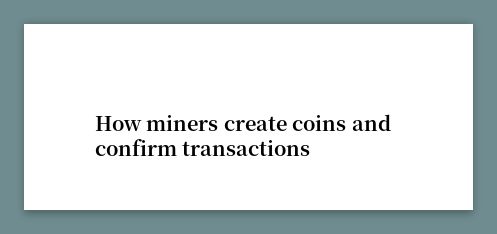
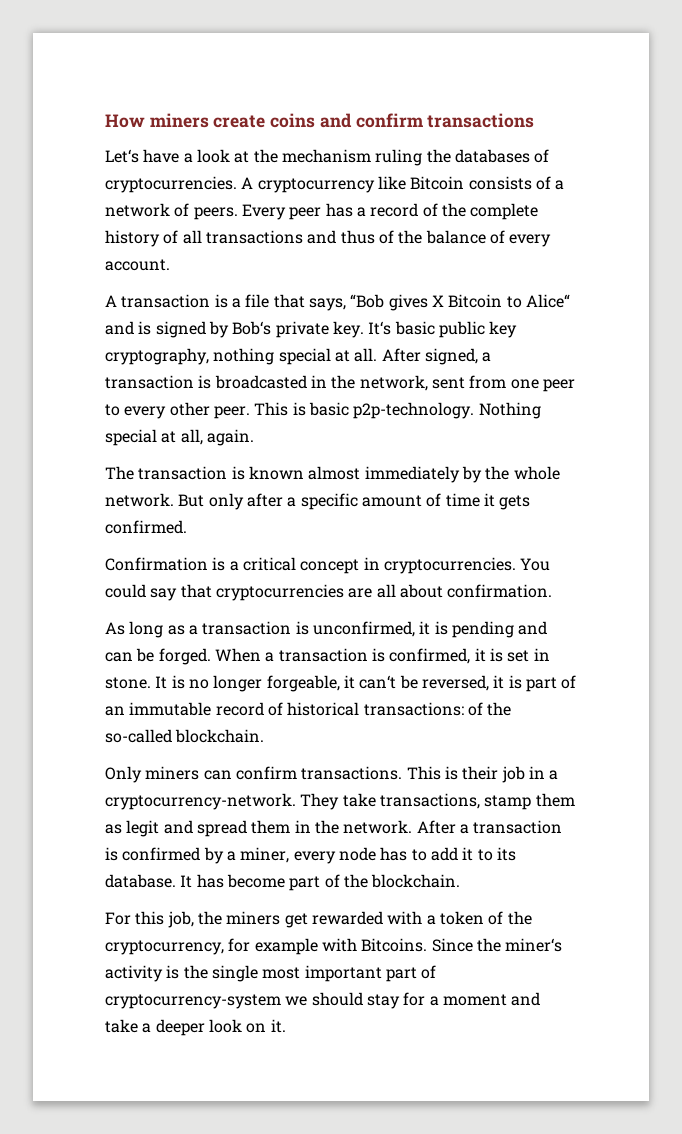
(311, 148) none -> [105,149,550,166] [105,176,565,193] [105,203,539,220] [105,230,552,247] [105,259,170,271] [105,294,570,311] [105,321,518,338] [105,348,492,365] [105,375,575,392] [105,402,541,419] [105,429,254,446] [105,466,560,483] [105,493,531,510] [105,520,187,534] [105,557,551,574] [105,584,553,601] [105,621,548,638] [105,648,550,665] [105,675,577,692] [105,702,512,716] [105,729,265,743] [105,766,559,783] [105,793,575,810] [105,820,563,837] [105,847,516,864] [105,874,461,891] [105,911,532,928] [105,938,563,955] [105,965,437,982] [105,992,541,1009] [105,1019,286,1036] // Let‘s have a look at the mechanism ruling the databases of cryptocurrencies. A cryptocurrency like Bitcoin consists of a network of peers. Every peer has a record of the complete history of all transactions and thus of the balance of every account. // A transaction is a file that says, “Bob gives X Bitcoin to Alice“ and is signed by Bob‘s private key. It‘s basic public key cryptography, nothing special at all. After signed, a transaction is broadcasted in the network, sent from one peer to every other peer. This is basic p2p-technology. Nothing special at all, again. // The transaction is known almost immediately by the whole network. But only after a specific amount of time it gets confirmed. // Confirmation is a critical concept in cryptocurrencies. You could say that cryptocurrencies are all about confirmation. // As long as a transaction is unconfirmed, it is pending and can be forged. When a transaction is confirmed, it is set in stone. It is no longer forgeable, it can‘t be reversed, it is part of an immutable record of historical transactions: of the so-called blockchain. // Only miners can confirm transactions. This is their job in a cryptocurrency-network. They take transactions, stamp them as legit and spread them in the network. After a transaction is confirmed by a miner, every node has to add it to its database. It has become part of the blockchain. // For this job, the miners get rewarded with a token of the cryptocurrency, for example with Bitcoins. Since the miner‘s activity is the single most important part of cryptocurrency-system we should stay for a moment and take a deeper look on it.

